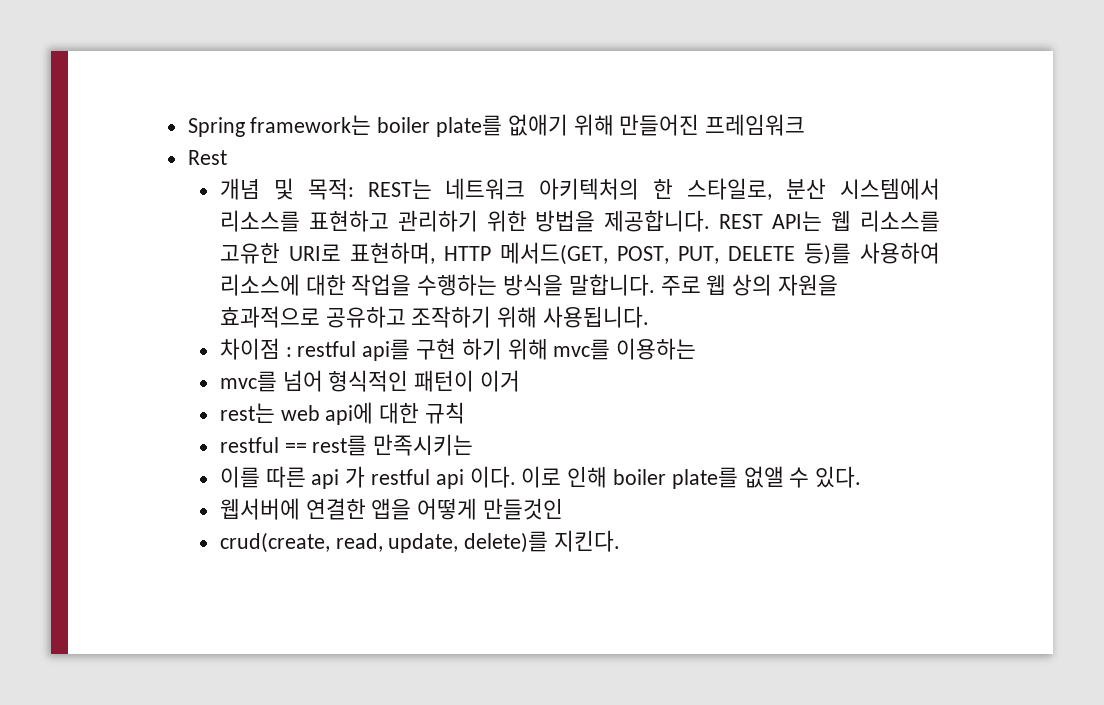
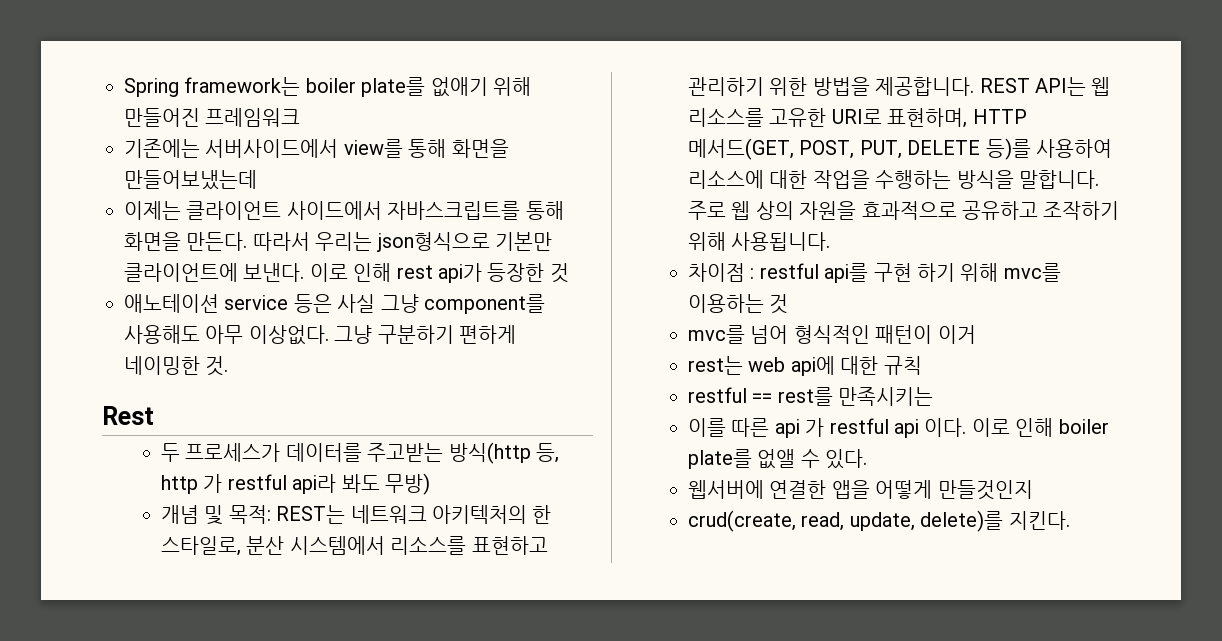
[187,150,227,165] Rest -> [124,139,509,158] [124,170,257,190] [124,201,564,220] [124,232,552,252] [124,263,569,283] [124,294,545,314] [124,325,516,345] [124,356,229,376] [102,406,154,425] [160,442,559,464] [160,473,430,495] 기존에는 서버사이드에서 view를 통해 화면을 만들어보냈는데 // 이제는 클라이언트 사이드에서 자바스크립트를 통해 화면을 만든다. 따라서 우리는 json형식으로 기본만 클라이언트에 보낸다. 이로 인해 rest api가 등장한 것 // 애노테이션 service 등은 사실 그냥 component를 사용해도 아무 이상없다. 그냥 구분하기 편하게 네이밍한 것. // Rest // 두 프로세스가 데이터를 주고받는 방식(http 등, http 가 restful api라 봐도 무방)
(697, 349) none -> [769,294,789,314] 것
[483,498,564,520] 만들것인 -> [937,480,1033,500] 만들것인지

